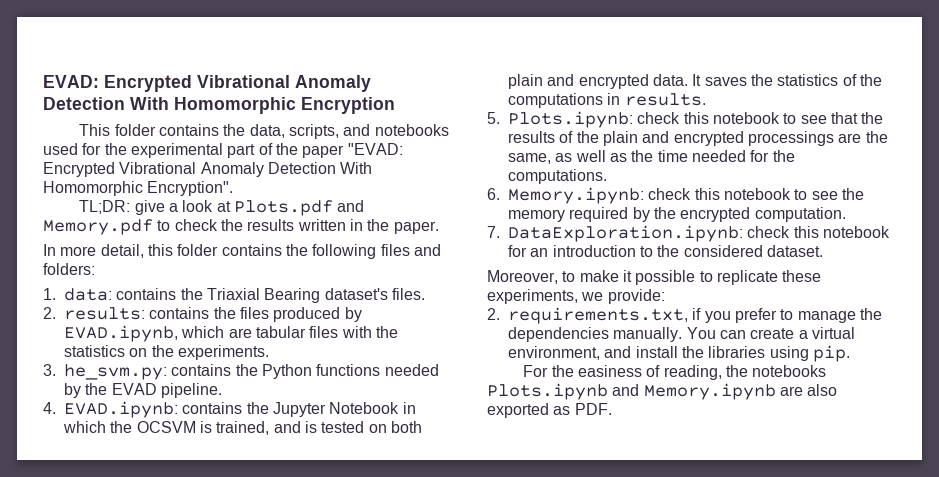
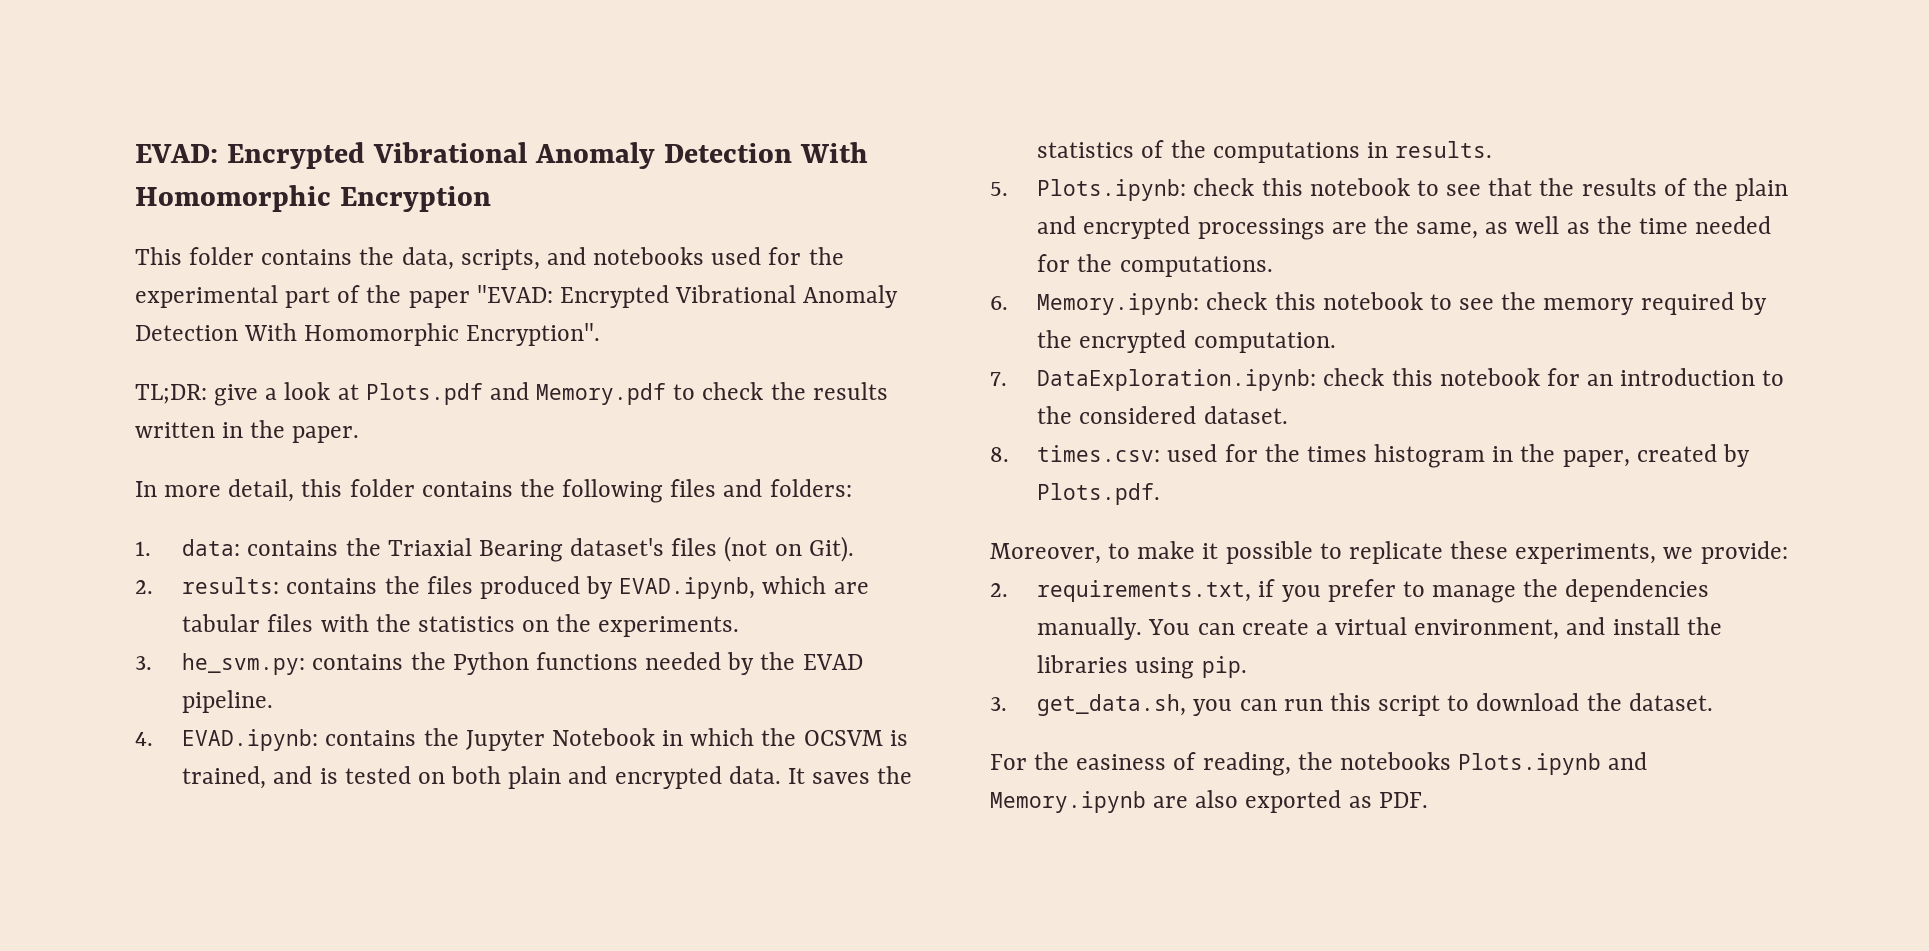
[391,288,425,300] files. -> [671,536,854,562] files (not on Git).
(823, 251) none -> [990,444,1750,468] [1037,483,1161,505] // 8. times.csv: used for the times histogram in the paper, created by Plots.pdf.
(850, 353) none -> [990,693,1713,716] // 3. get_data.sh, you can run this script to download the dataset.

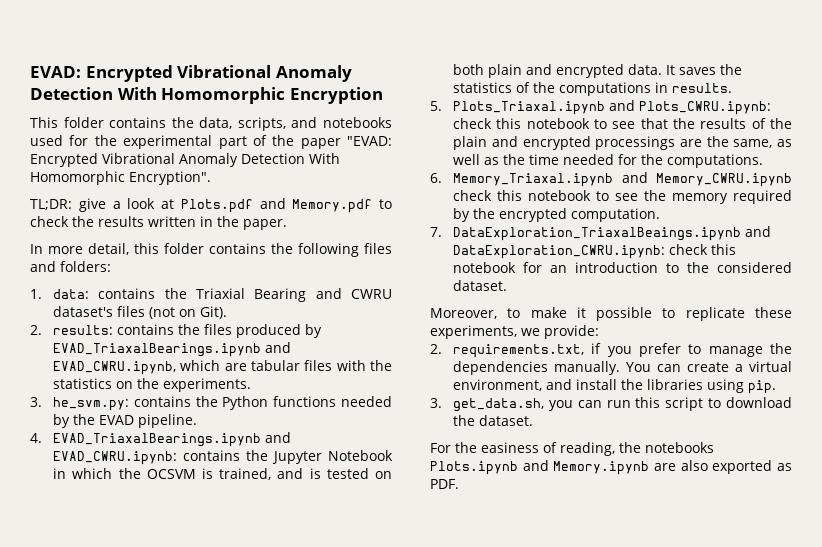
(563, 551) none -> [315,288,392,299] and CWRU
[619,577,756,599] EVAD.ipynb, -> [53,342,292,357] [53,361,177,375] EVAD_TriaxalBearings.ipynb and EVAD_CWRU.ipynb,
[182,729,319,751] EVAD.ipynb: -> [53,432,292,447] [53,451,178,465] EVAD_TriaxalBearings.ipynb and EVAD_CWRU.ipynb:
[1037,179,1187,201] Plots.ipynb: -> [453,100,772,115] Plots_Triaxal.ipynb and Plots_CWRU.ipynb:
[1037,293,1200,315] Memory.ipynb: -> [453,172,792,187] Memory_Triaxal.ipynb and Memory_CWRU.ipynb
[1037,369,1317,391] DataExploration.ipynb: -> [453,226,772,241] [453,245,666,259] DataExploration_TriaxalBeaings.ipynb and DataExploration_CWRU.ipynb:
[990,444,1750,468] [1037,483,1161,505] // 8. times.csv: used for the times histogram in the paper, created by Plots.pdf. -> (508, 285) none

